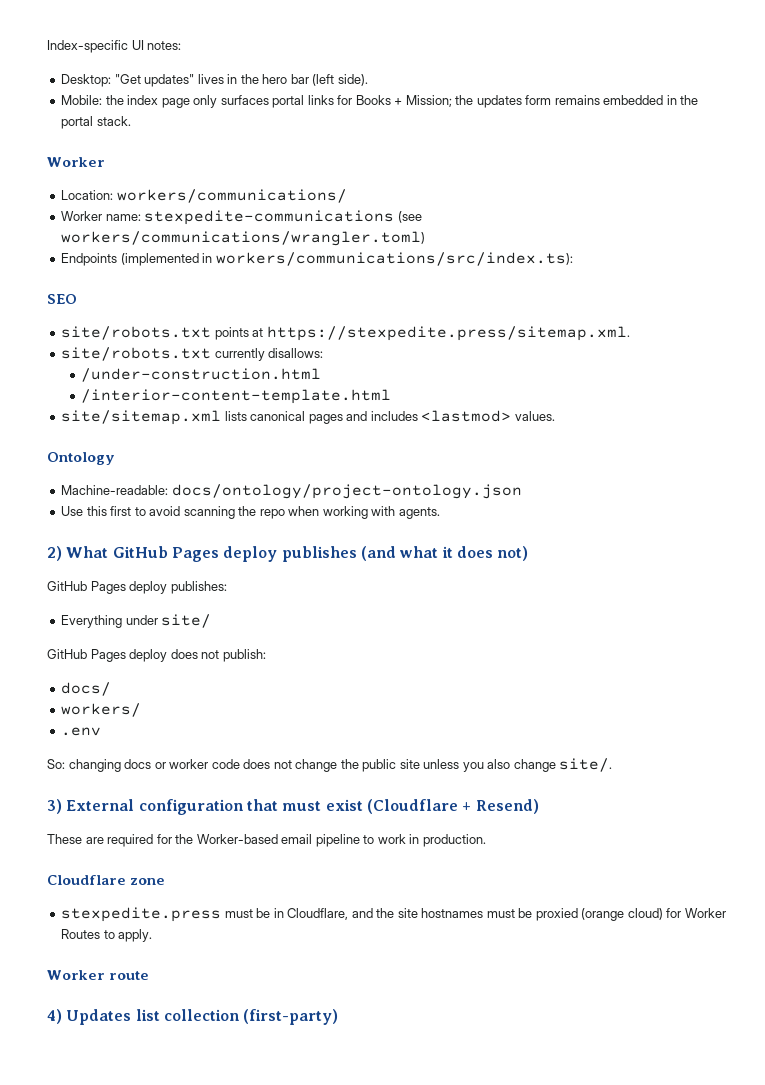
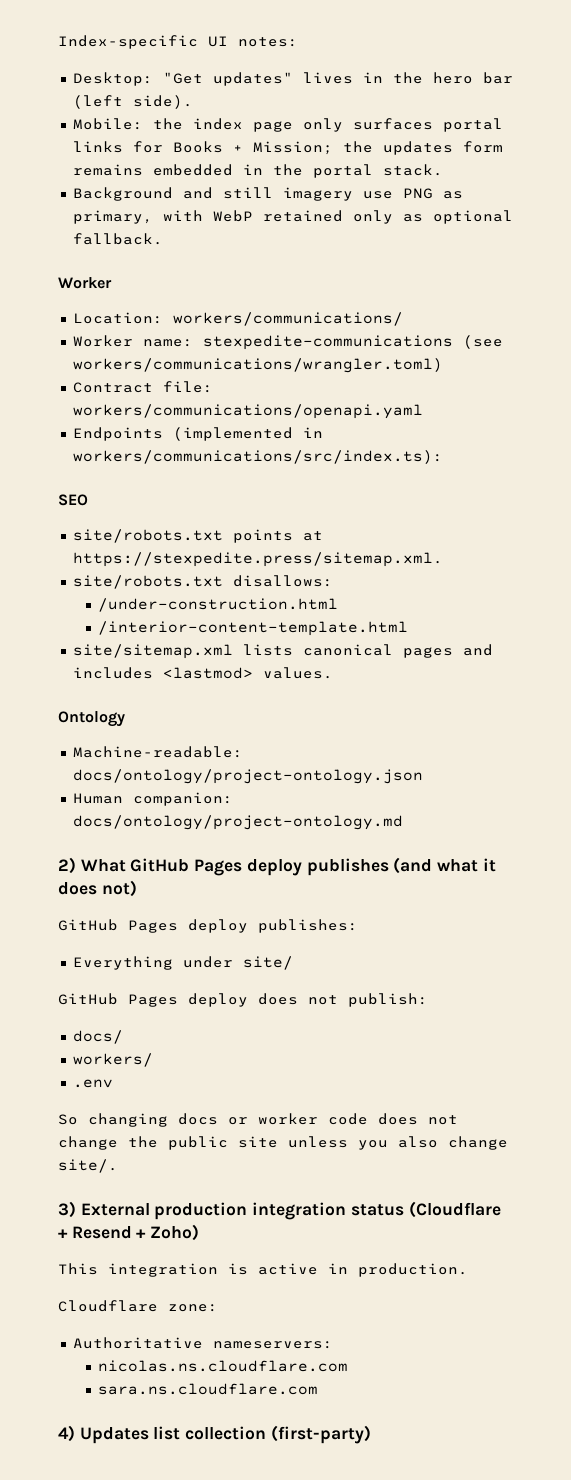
(131, 121) none -> [72,187,463,201] [72,210,513,224] [72,233,163,245] // Background and still imagery use PNG as primary, with WebP retained only as optional fallback.
(426, 238) none -> [72,381,213,393] [72,404,423,419] // Contract file: workers/communications/openapi.yaml
[214,348,265,361] currently -> (223, 582) none
[61,506,440,519] Use this first to avoid scanning the repo when working with agents. -> [72,792,233,806] [72,815,403,830] Human companion: docs/ontology/project-ontology.md
[47,759,65,769] So: -> [58,1114,78,1125] So
[138,799,539,815] [47,834,486,847] [47,875,166,885] [61,907,726,922] [61,929,153,942] [47,970,150,980] configuration that must exist (Cloudflare + Resend) // These are required for the Worker-based email pipeline to work in production. // Cloudflare zone // stexpedite.press must be in Cloudflare, and the site hostnames must be proxied (orange cloud) for Worker Routes to apply. // Worker route -> [154,1201,501,1220] [58,1224,200,1241] [58,1263,468,1277] [58,1300,218,1312] [72,1337,333,1349] [98,1360,349,1372] [98,1383,319,1395] production integration status (Cloudflare + Resend + Zoho) // This integration is active in production. // Cloudflare zone: // Authoritative nameservers: // nicolas.ns.cloudflare.com // sara.ns.cloudflare.com

